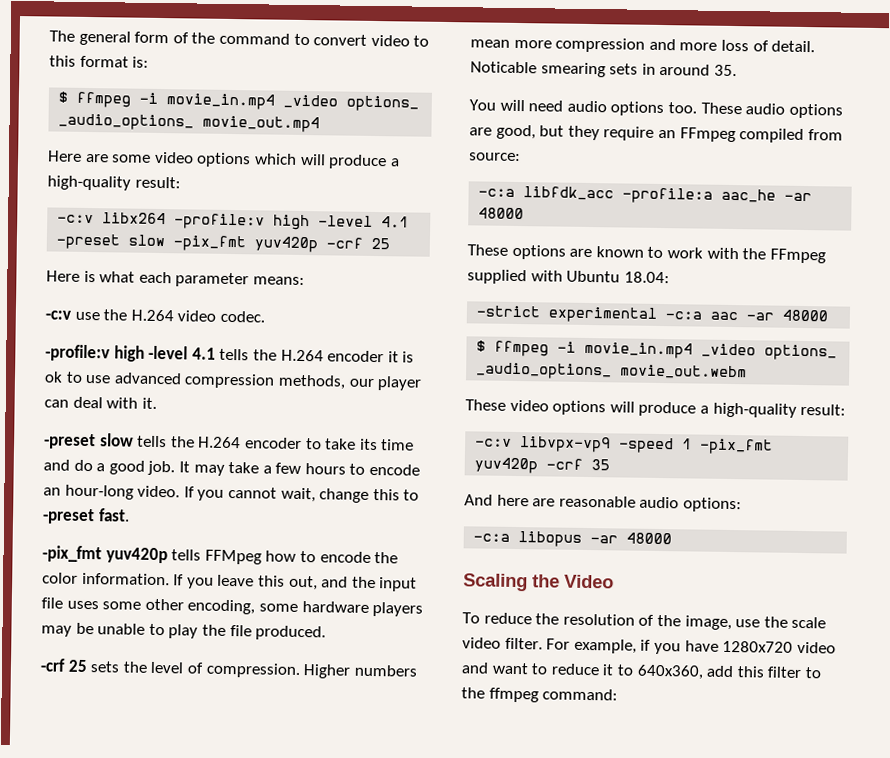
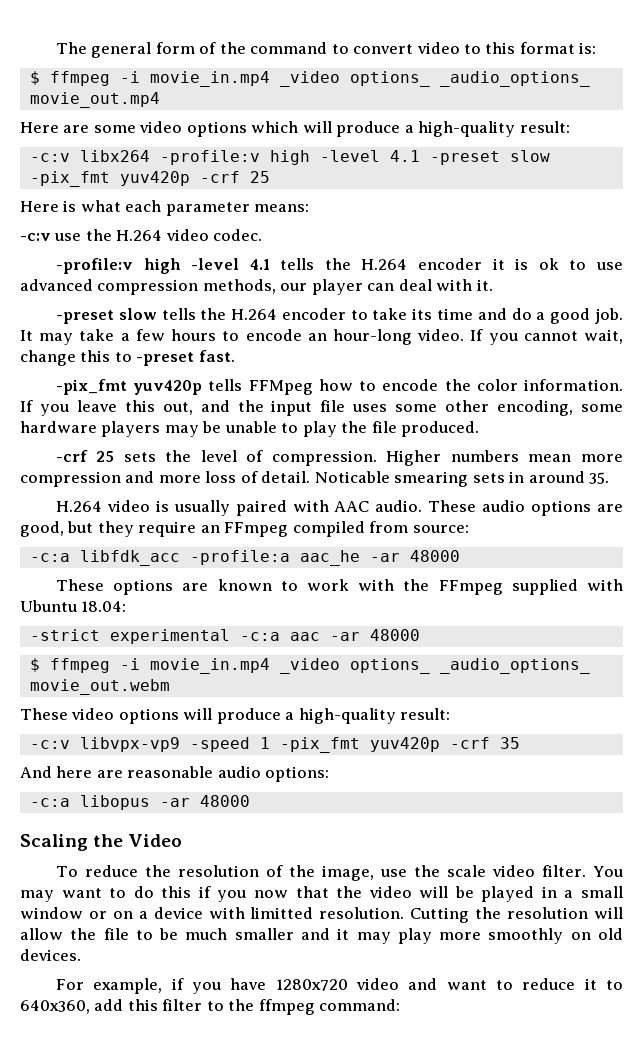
[469,99,697,117] You will need audio options too. -> [55,500,423,516] H.264 video is usually paired with AAC audio.
(543, 643) none -> [593,866,624,877] [20,886,623,902] [20,907,624,923] [20,928,623,944] [20,949,81,961] You may want to do this if you now that the video will be played in a small window or on a device with limitted resolution. Cutting the resolution will allow the file to be much smaller and it may play more smoothly on old devices. //

